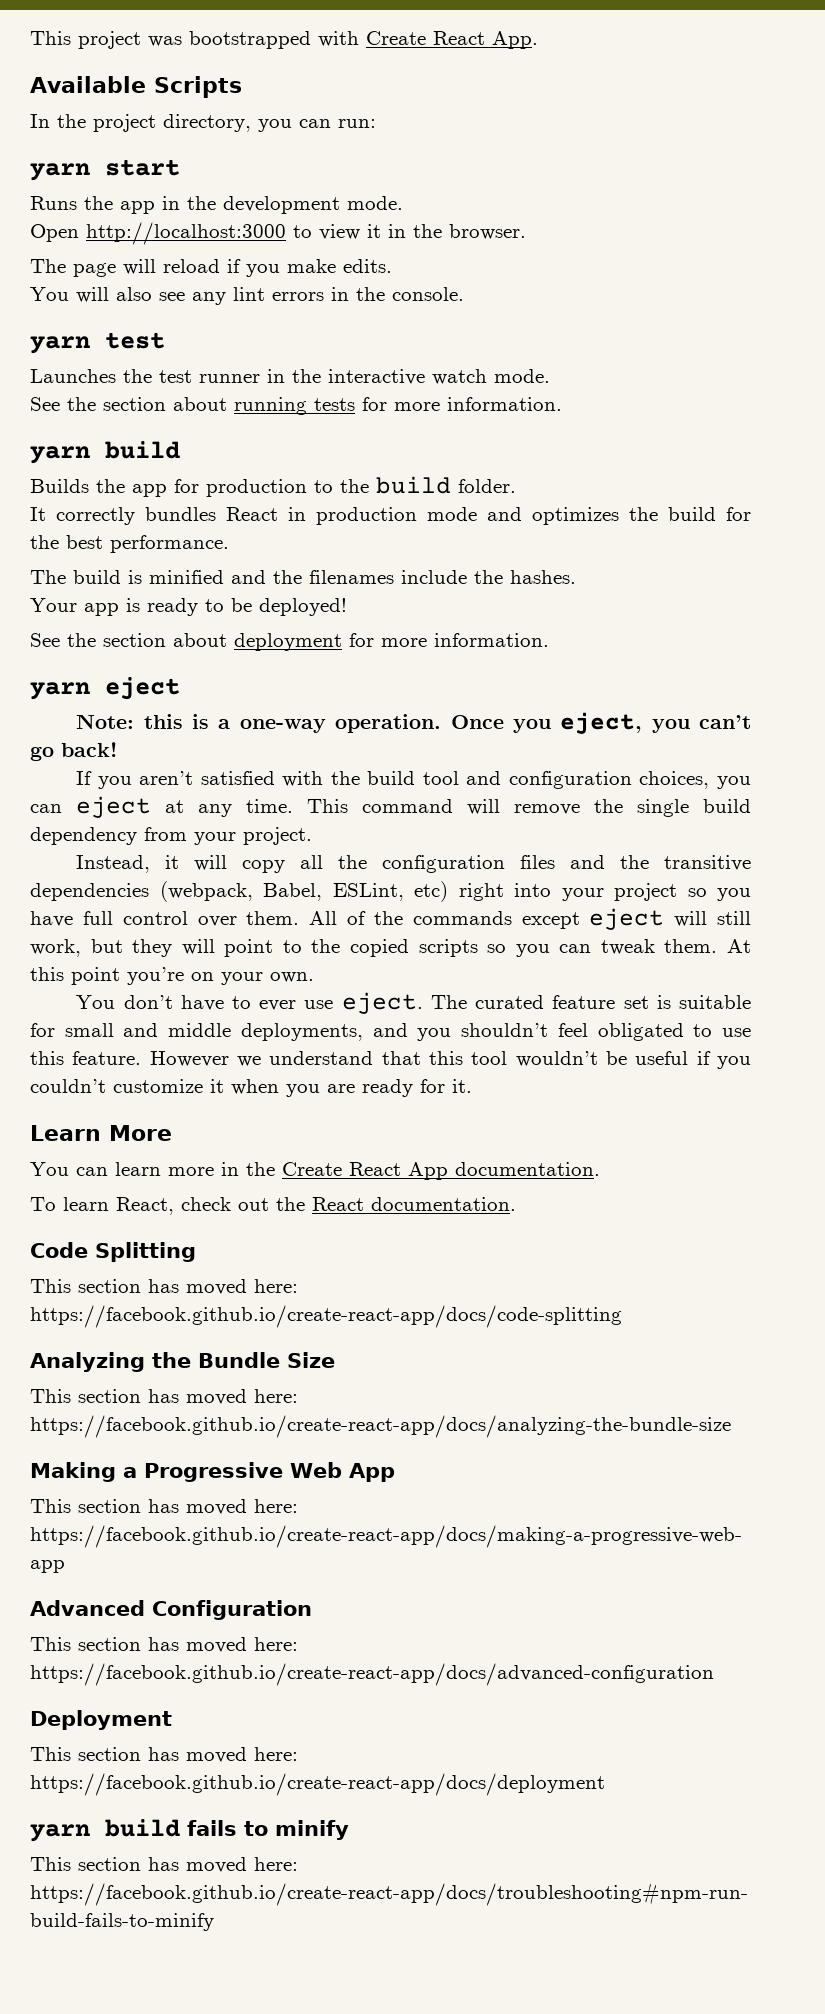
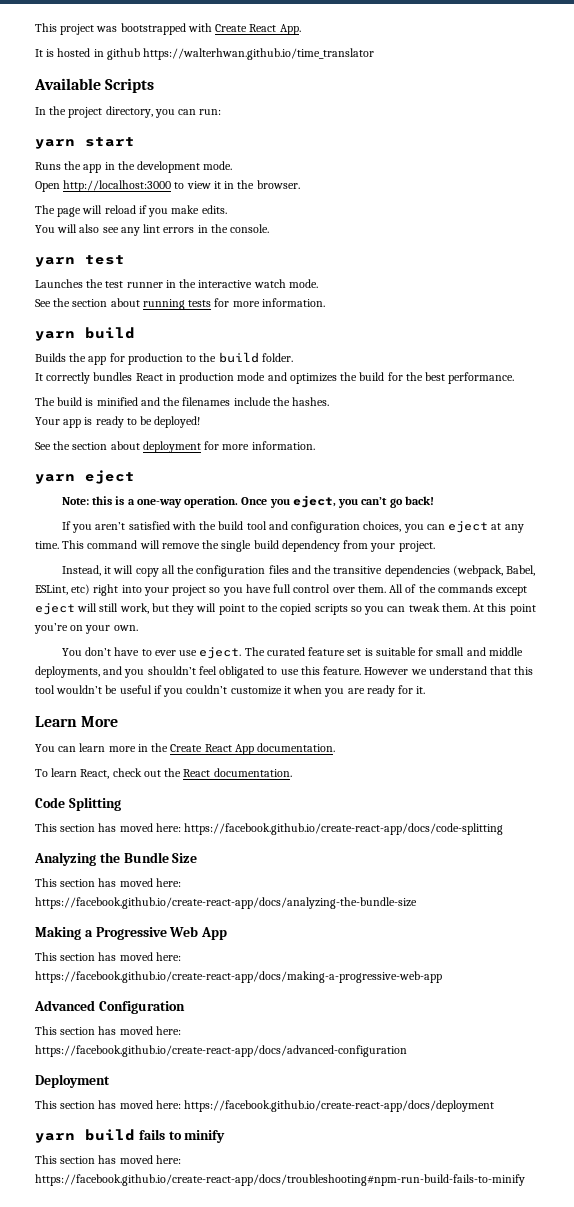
(538, 40) none -> [35,48,375,60] // It is hosted in github https://walterhwan.github.io/time_translator

